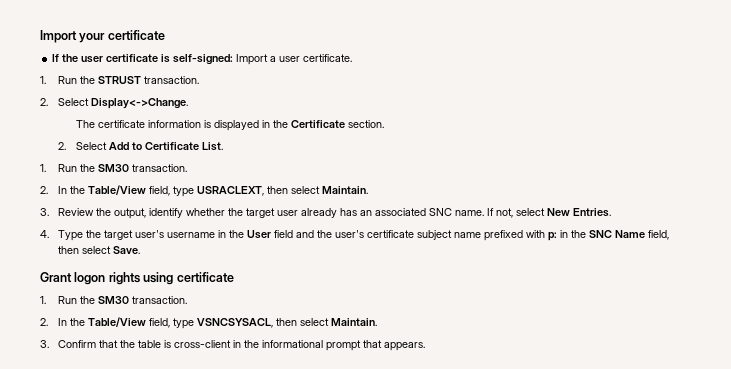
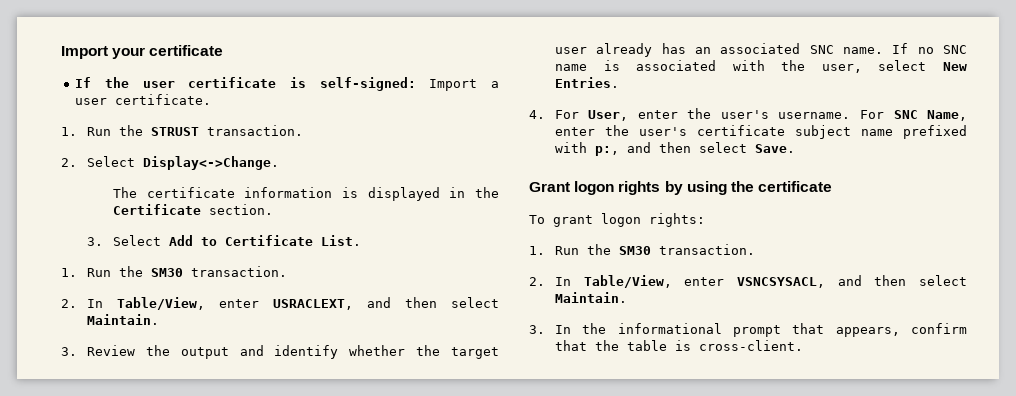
[57,142,66,150] 2. -> [86,237,103,246] 3.
[69,185,264,197] the Table/View field, type USRACLEXT, -> [116,297,391,310] Table/View, enter USRACLEXT, and
[113,208,146,219] output, -> [180,345,264,359] output and
[495,208,611,218] [40,230,314,241] not, select New Entries. // 4. Type the target user's username in the User field and -> [917,45,967,54] [554,60,967,73] [554,77,619,88] [529,108,967,121] [554,127,595,136] no SNC name is associated with the user, select New Entries. // 4. For User, enter the user's username. For SNC Name, enter
[547,230,669,241] p: in the SNC Name field, -> [594,142,651,156] p:, and
[143,272,234,285] [40,296,187,304] [40,317,377,329] [40,340,425,351] using certificate // 1. Run the SM30 transaction. // 2. In the Table/View field, type VSNCSYSACL, then select Maintain. // 3. Confirm that the table is cross-client in the informational prompt that appears. -> [664,181,833,195] [529,213,705,227] [529,244,755,255] [529,275,967,288] [554,292,627,303] [529,323,967,337] [554,340,803,351] by using the certificate // To grant logon rights: // 1. Run the SM30 transaction. // 2. In Table/View, enter VSNCSYSACL, and then select Maintain. // 3. In the informational prompt that appears, confirm that the table is cross-client.

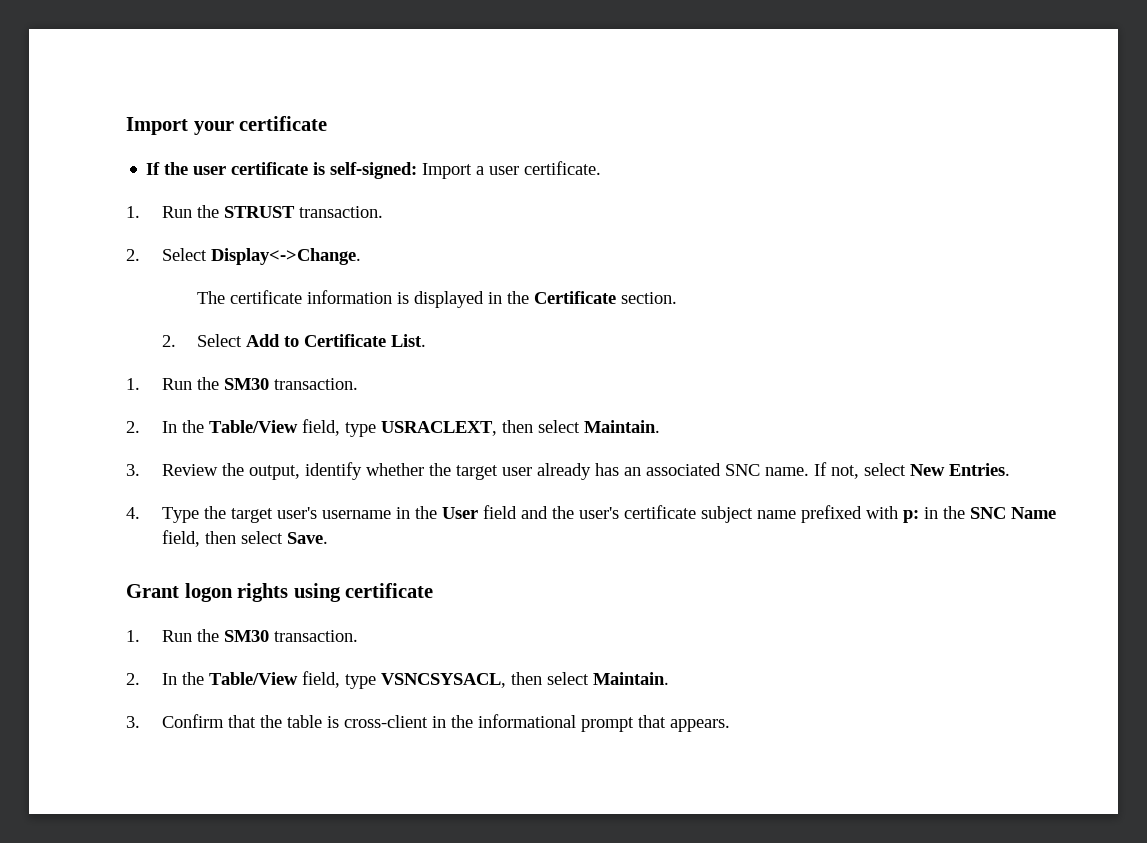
[86,237,103,246] 3. -> [161,335,176,347] 2.
[116,297,391,310] Table/View, enter USRACLEXT, and -> [181,419,497,437] the Table/View field, type USRACLEXT,
[180,345,264,359] output and -> [248,465,300,480] output,
[917,45,967,54] [554,60,967,73] [554,77,619,88] [529,108,967,121] [554,127,595,136] no SNC name is associated with the user, select New Entries. // 4. For User, enter the user's username. For SNC Name, enter -> [830,463,1010,479] [126,505,548,523] not, select New Entries. // 4. Type the target user's username in the User field and
[594,142,651,156] p:, and -> [902,506,1056,523] [161,530,200,547] p: in the SNC Name field,
[664,181,833,195] [529,213,705,227] [529,244,755,255] [529,275,967,288] [554,292,627,303] [529,323,967,337] [554,340,803,351] by using the certificate // To grant logon rights: // 1. Run the SM30 transaction. // 2. In Table/View, enter VSNCSYSACL, and then select Maintain. // 3. In the informational prompt that appears, confirm that the table is cross-client. -> [293,583,434,602] [126,629,358,642] [126,671,669,689] [126,714,730,732] using certificate // 1. Run the SM30 transaction. // 2. In the Table/View field, type VSNCSYSACL, then select Maintain. // 3. Confirm that the table is cross-client in the informational prompt that appears.

